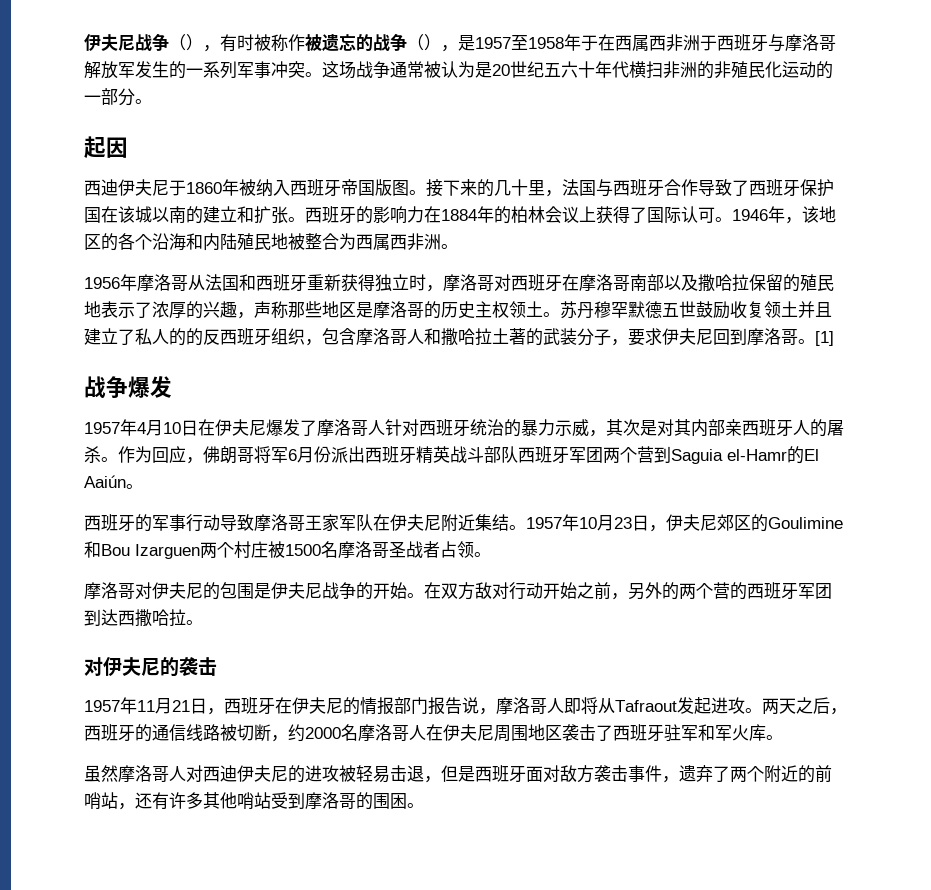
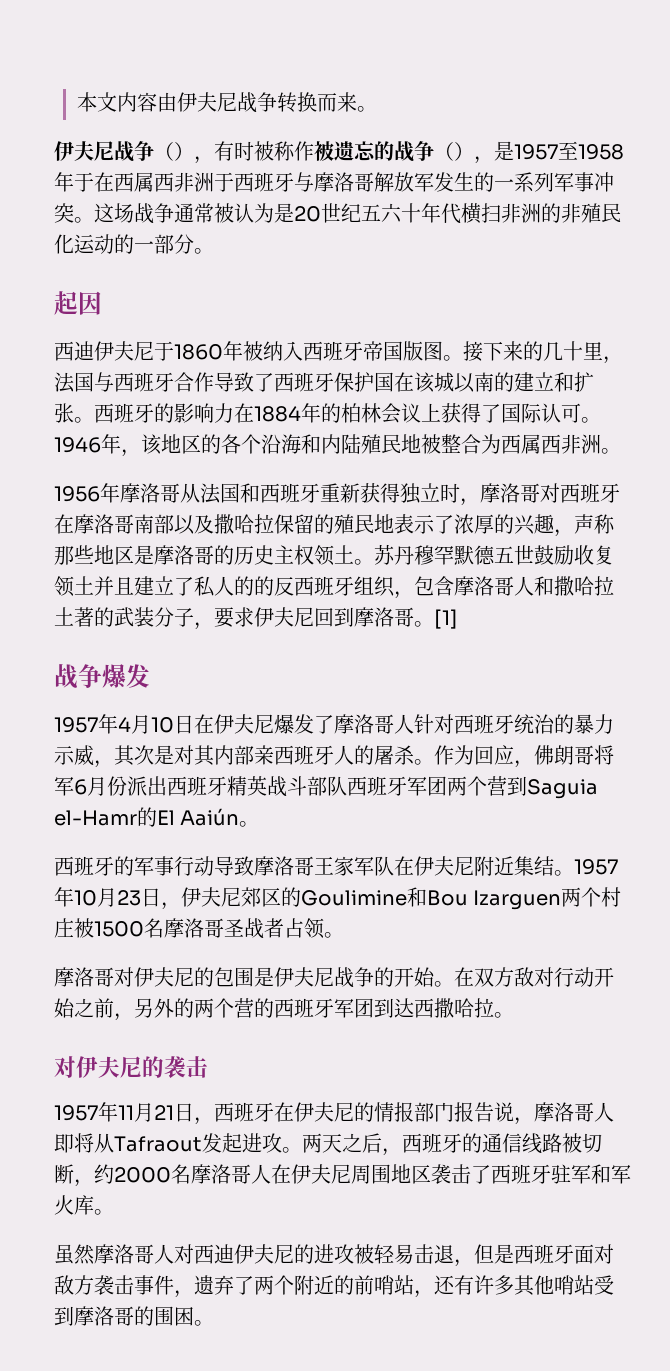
(84, 43) none -> [77,92,378,113] 本文内容由伊夫尼战争转换而来。 //

